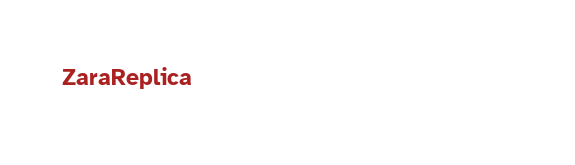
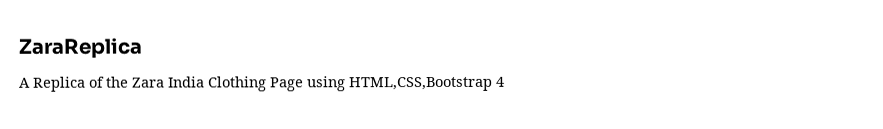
(192, 78) none -> [19,76,505,92] // A Replica of the Zara India Clothing Page using HTML,CSS,Bootstrap 4

